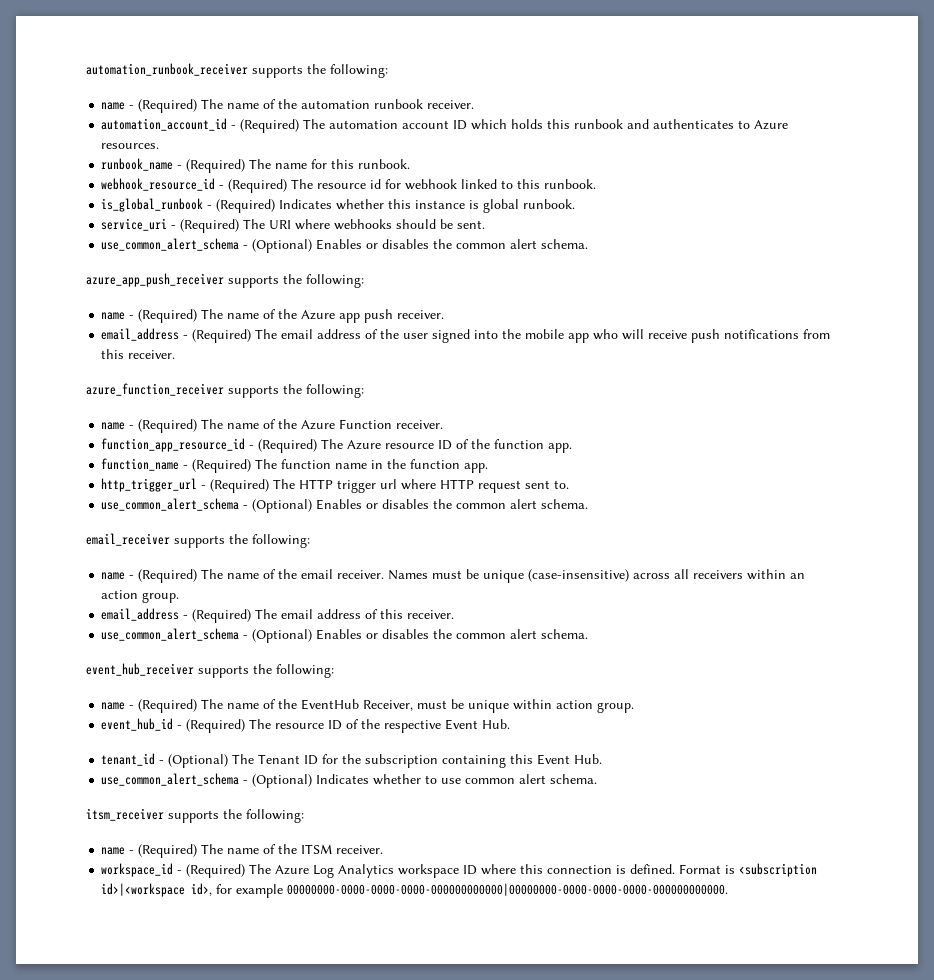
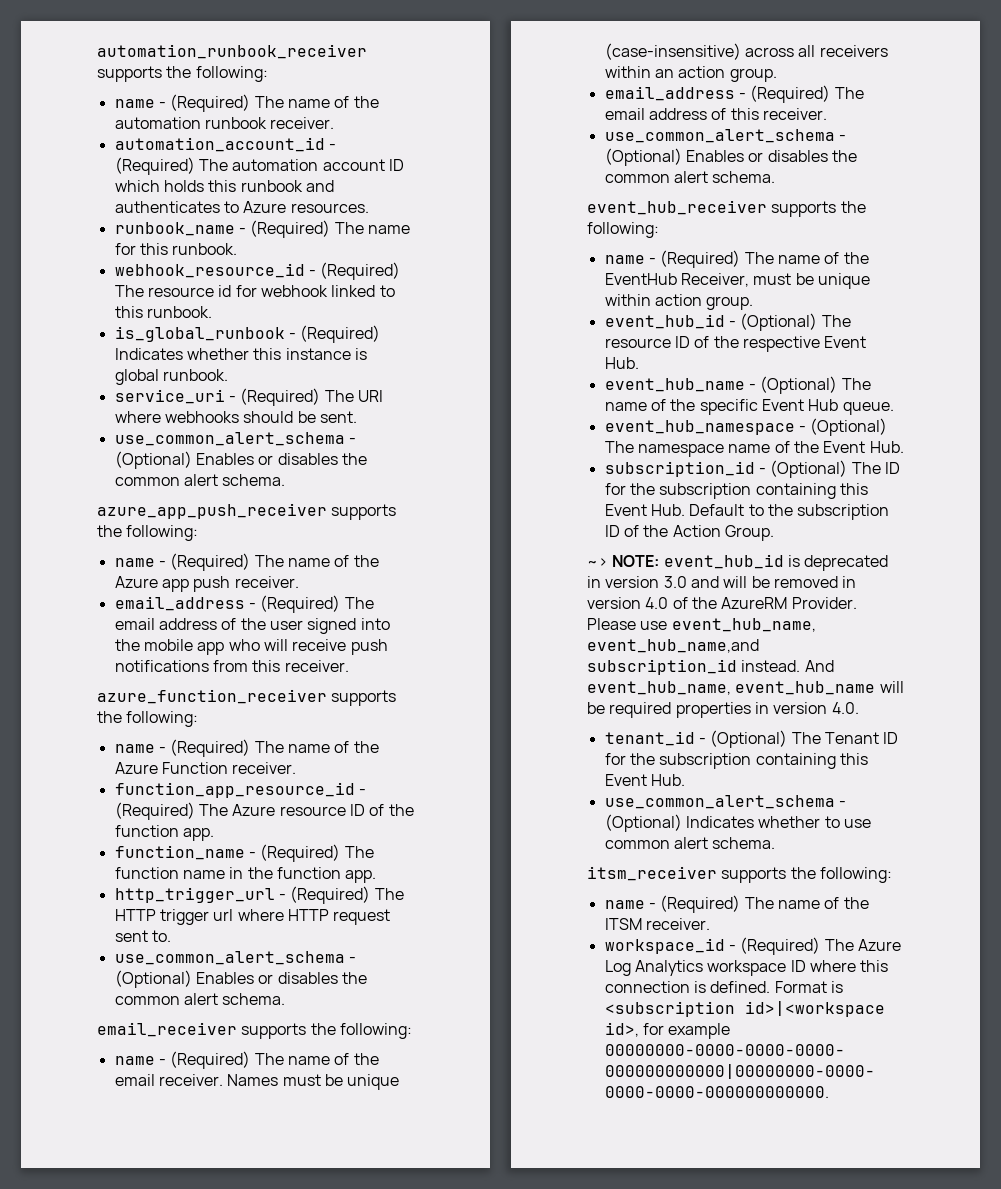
[186,719,246,733] (Required) -> [740,313,818,331] (Optional)
(511, 724) none -> [604,376,871,394] [604,399,894,415] [604,418,888,436] [604,441,904,457] [604,460,900,478] [604,483,868,499] [604,504,890,520] [604,525,774,541] [587,554,889,571] [587,576,857,588] [587,597,857,609] [587,618,816,632] [587,639,759,653] [587,659,834,675] [587,681,904,695] [587,702,859,718] // event_hub_name - (Optional) The name of the specific Event Hub queue. // event_hub_namespace - (Optional) The namespace name of the Event Hub. // subscription_id - (Optional) The ID for the subscription containing this Event Hub. Default to the subscription ID of the Action Group. // ~> NOTE: event_hub_id is deprecated in version 3.0 and will be removed in version 4.0 of the AzureRM Provider. Please use event_hub_name, event_hub_name,and subscription_id instead. And event_hub_name, event_hub_name will be required properties in version 4.0.

